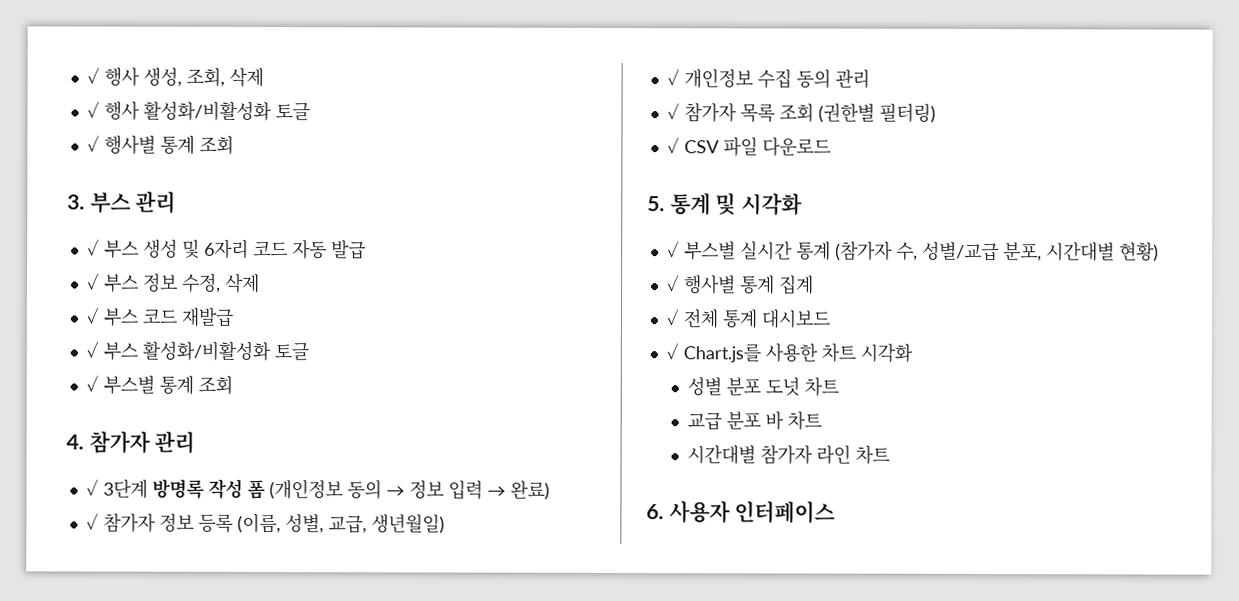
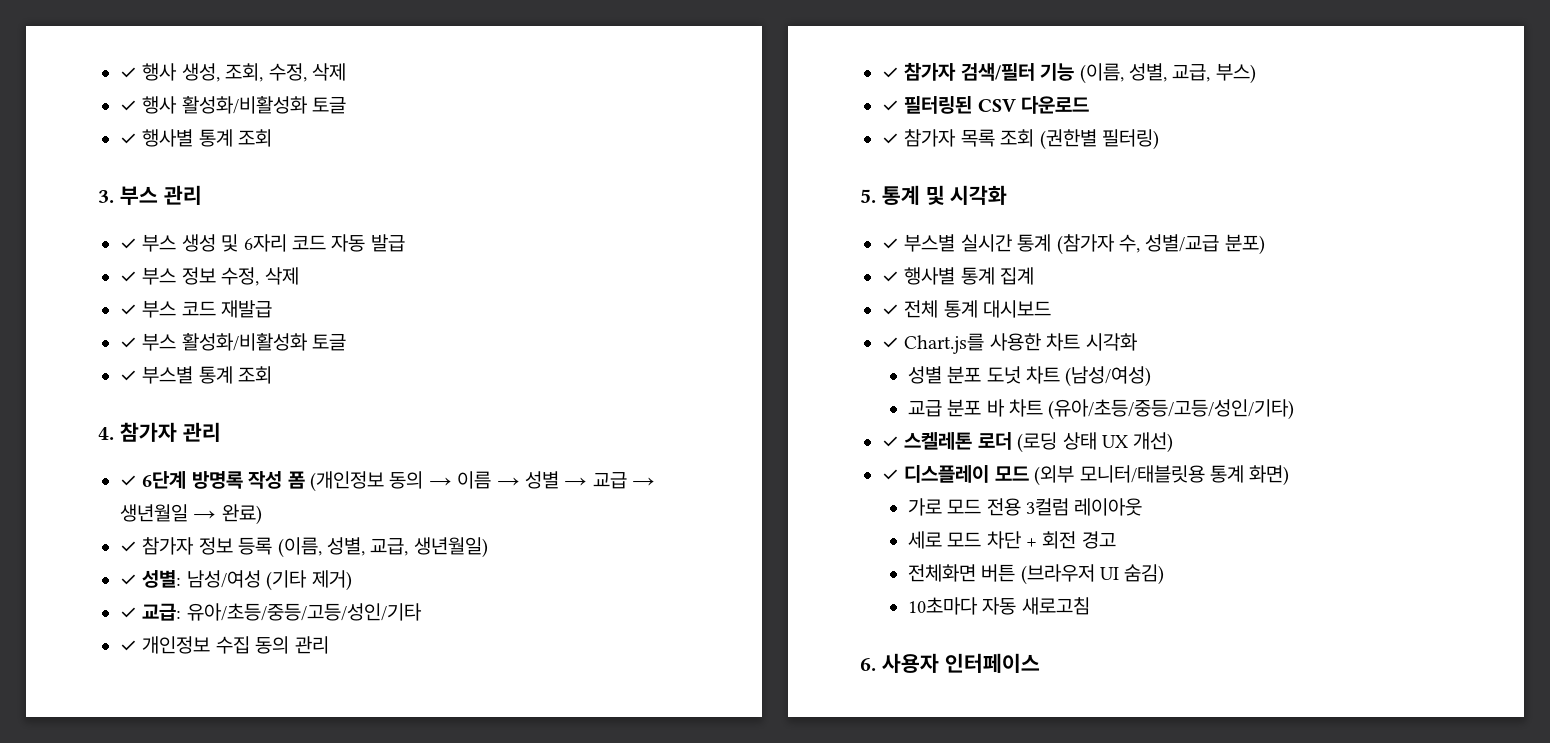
(225, 77) none -> [268,63,307,82] 수정,
[102,479,148,499] 3단계 -> [142,471,187,489] 6단계
[408,480,483,500] 정보 입력 -> [457,471,656,489] [120,504,188,522] 이름 → 성별 → 교급 → 생년월일
(445, 523) none -> [120,570,352,591] [120,603,422,621] // ✓ 성별: 남성/여성 (기타 제거) // ✓ 교급: 유아/초등/중등/고등/성인/기타
(870, 79) none -> [882,62,1256,84] [882,96,1090,114] // ✓ 참가자 검색/필터 기능 (이름, 성별, 교급, 부스) // ✓ 필터링된 CSV 다운로드
[666,136,831,157] // ✓ CSV 파일 다운로드 -> (1159, 139) none
[1002,242,1159,262] 분포, 시간대별 현황) -> [1224,234,1265,255] 분포)
(839, 386) none -> [1065,366,1152,387] (남성/여성)
[686,444,890,465] // 시간대별 참가자 라인 차트 -> [1048,399,1295,420] [882,432,1174,453] [882,465,1290,486] [907,498,1143,516] [907,531,1116,549] [907,564,1165,585] [907,597,1090,615] (유아/초등/중등/고등/성인/기타) // ✓ 스켈레톤 로더 (로딩 상태 UX 개선) // ✓ 디스플레이 모드 (외부 모니터/태블릿용 통계 화면) // 가로 모드 전용 3컬럼 레이아웃 // 세로 모드 차단 + 회전 경고 // 전체화면 버튼 (브라우저 UI 숨김) // 10초마다 자동 새로고침

